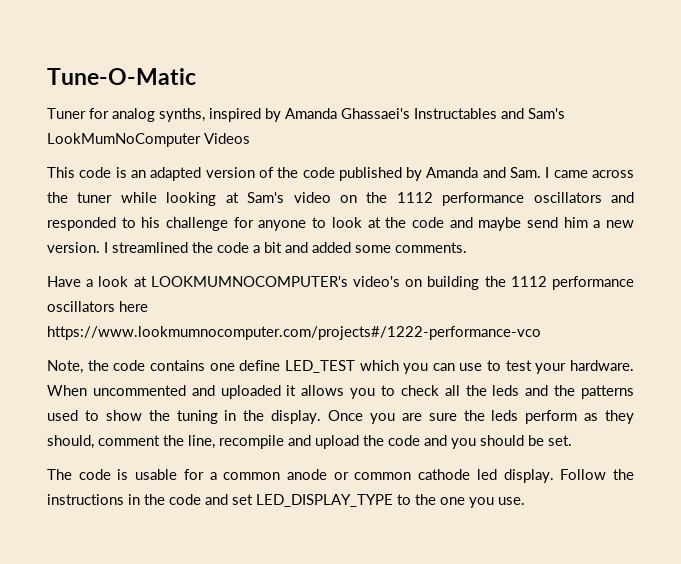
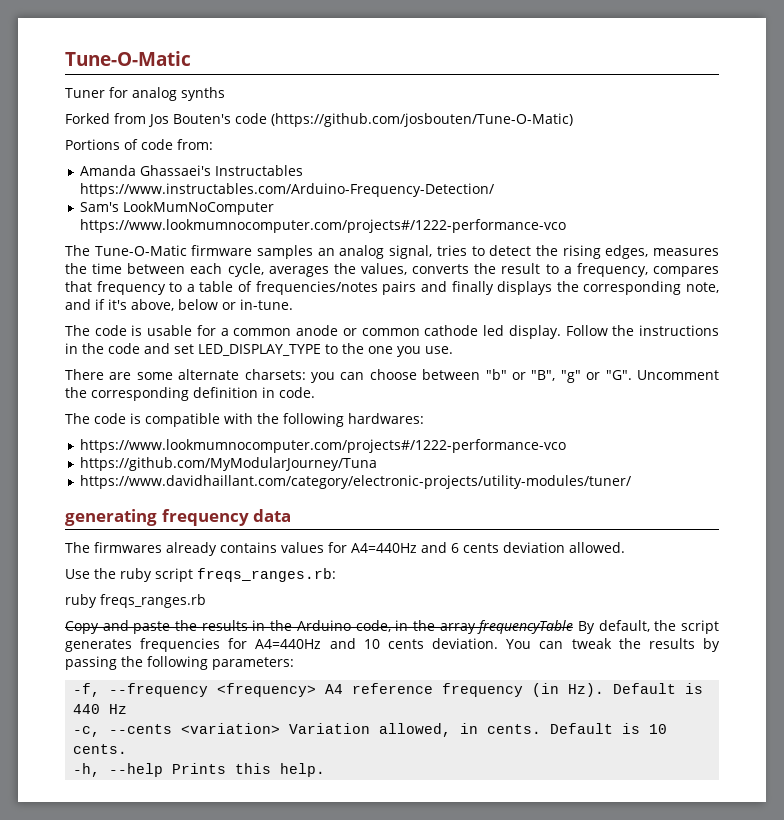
[159,108,281,122] synths, inspired by -> [181,87,225,101] [65,113,573,127] [65,139,213,150] synths // Forked from Jos Bouten's code (https://github.com/josbouten/Tune-O-Matic) // Portions of code from: //
[501,108,524,119] and -> [79,183,494,197] https://www.instructables.com/Arduino-Frequency-Detection/ //
[204,133,250,144] [47,167,634,181] [47,192,635,206] [47,217,634,231] [47,242,467,253] [47,276,634,290] [47,301,148,312] [47,326,541,340] [47,360,635,374] [47,385,634,399] [47,410,634,424] [47,435,572,449] Videos // This code is an adapted version of the code published by Amanda and Sam. I came across the tuner while looking at Sam's video on the 1112 performance oscillators and responded to his challenge for anyone to look at the code and maybe send him a new version. I streamlined the code a bit and added some comments. // Have a look at LOOKMUMNOCOMPUTER's video's on building the 1112 performance oscillators here https://www.lookmumnocomputer.com/projects#/1222-performance-vco // Note, the code contains one define LED_TEST which you can use to test your hardware. When uncommented and uploaded it allows you to check all the leds and the patterns used to show the tuning in the display. Once you are sure the leds perform as they should, comment the line, recompile and upload the code and you should be set. -> [79,219,566,233] [65,245,719,259] [65,263,720,277] [65,281,720,295] [65,299,293,311] https://www.lookmumnocomputer.com/projects#/1222-performance-vco // The Tune-O-Matic firmware samples an analog signal, tries to detect the rising edges, measures the time between each cycle, averages the values, converts the result to a frequency, compares that frequency to a table of frequencies/notes pairs and finally displays the corresponding note, and if it's above, below or in-tune.
(525, 501) none -> [65,369,719,383] [65,387,315,401] [65,413,424,427] [79,439,566,453] [79,457,377,471] [79,475,631,489] [65,509,292,526] [65,542,625,556] [65,568,336,582] [65,594,206,608] [65,620,719,634] [65,638,720,652] [65,656,294,670] [73,683,704,697] [73,704,128,714] [73,723,668,737] [73,744,128,754] [73,763,326,777] // There are some alternate charsets: you can choose between "b" or "B", "g" or "G". Uncomment the corresponding definition in code. // The code is compatible with the following hardwares: // https://www.lookmumnocomputer.com/projects#/1222-performance-vco // https://github.com/MyModularJourney/Tuna // https://www.davidhaillant.com/category/electronic-projects/utility-modules/tuner/ // generating frequency data // The firmwares already contains values for A4=440Hz and 6 cents deviation allowed. // Use the ruby script freqs_ranges.rb: // ruby freqs_ranges.rb // Copy and paste the results in the Arduino code, in the array frequencyTable By default, the script generates frequencies for A4=440Hz and 10 cents deviation. You can tweak the results by passing the following parameters: // -f, --frequency <frequency> A4 reference frequency (in Hz). Default is 440 Hz // -c, --cents <variation> Variation allowed, in cents. Default is 10 cents. // -h, --help Prints this help.

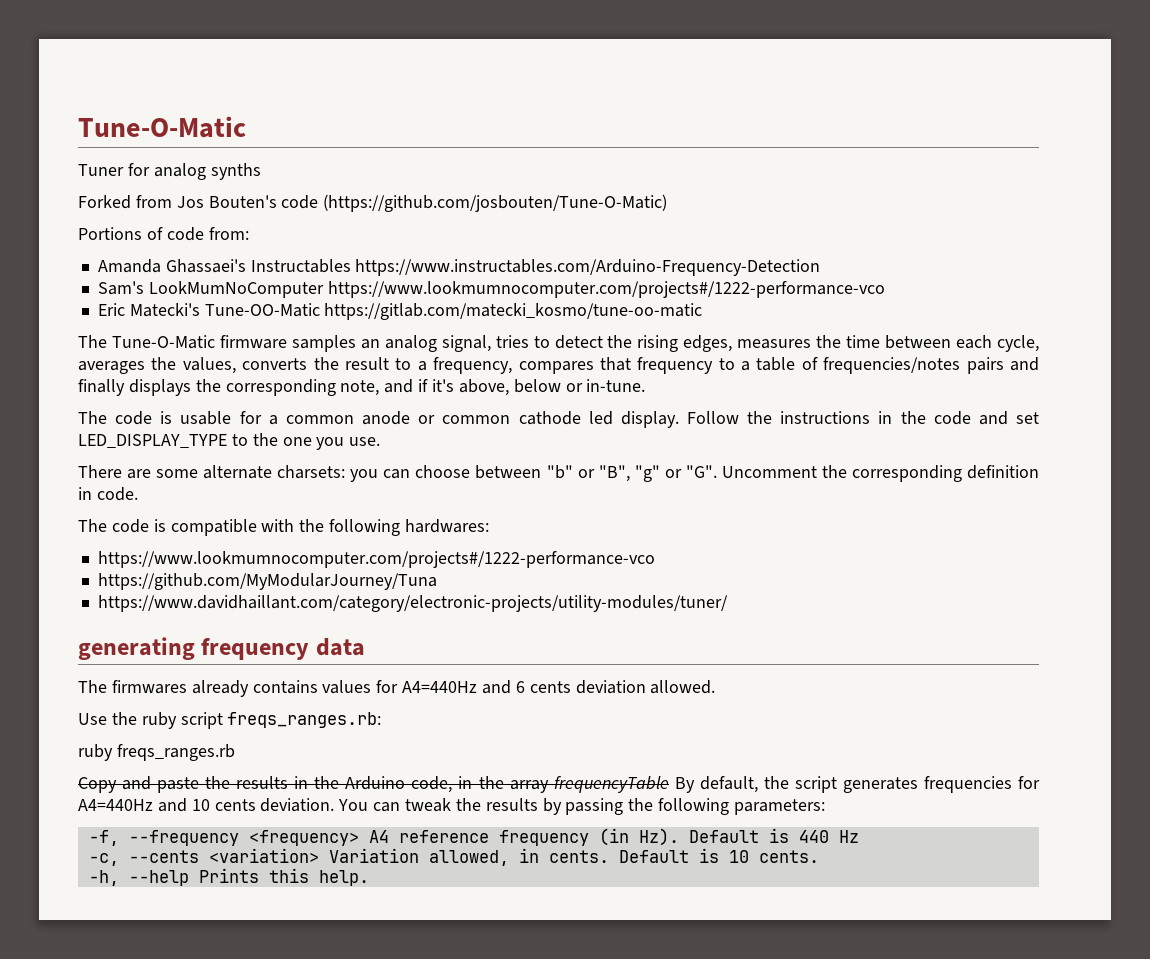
[79,183,494,197] https://www.instructables.com/Arduino-Frequency-Detection/ -> [355,259,821,276] https://www.instructables.com/Arduino-Frequency-Detection
(566, 226) none -> [97,303,703,320] // Eric Matecki's Tune-OO-Matic https://gitlab.com/matecki_kosmo/tune-oo-matic

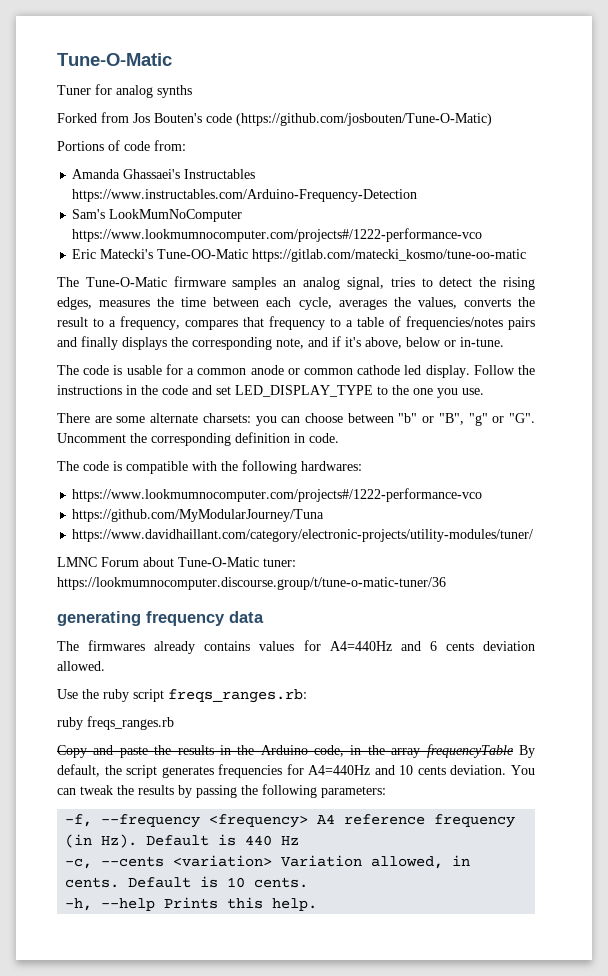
(728, 603) none -> [57,557,296,567] [57,577,446,590] // LMNC Forum about Tune-O-Matic tuner: https://lookmumnocomputer.discourse.group/t/tune-o-matic-tuner/36

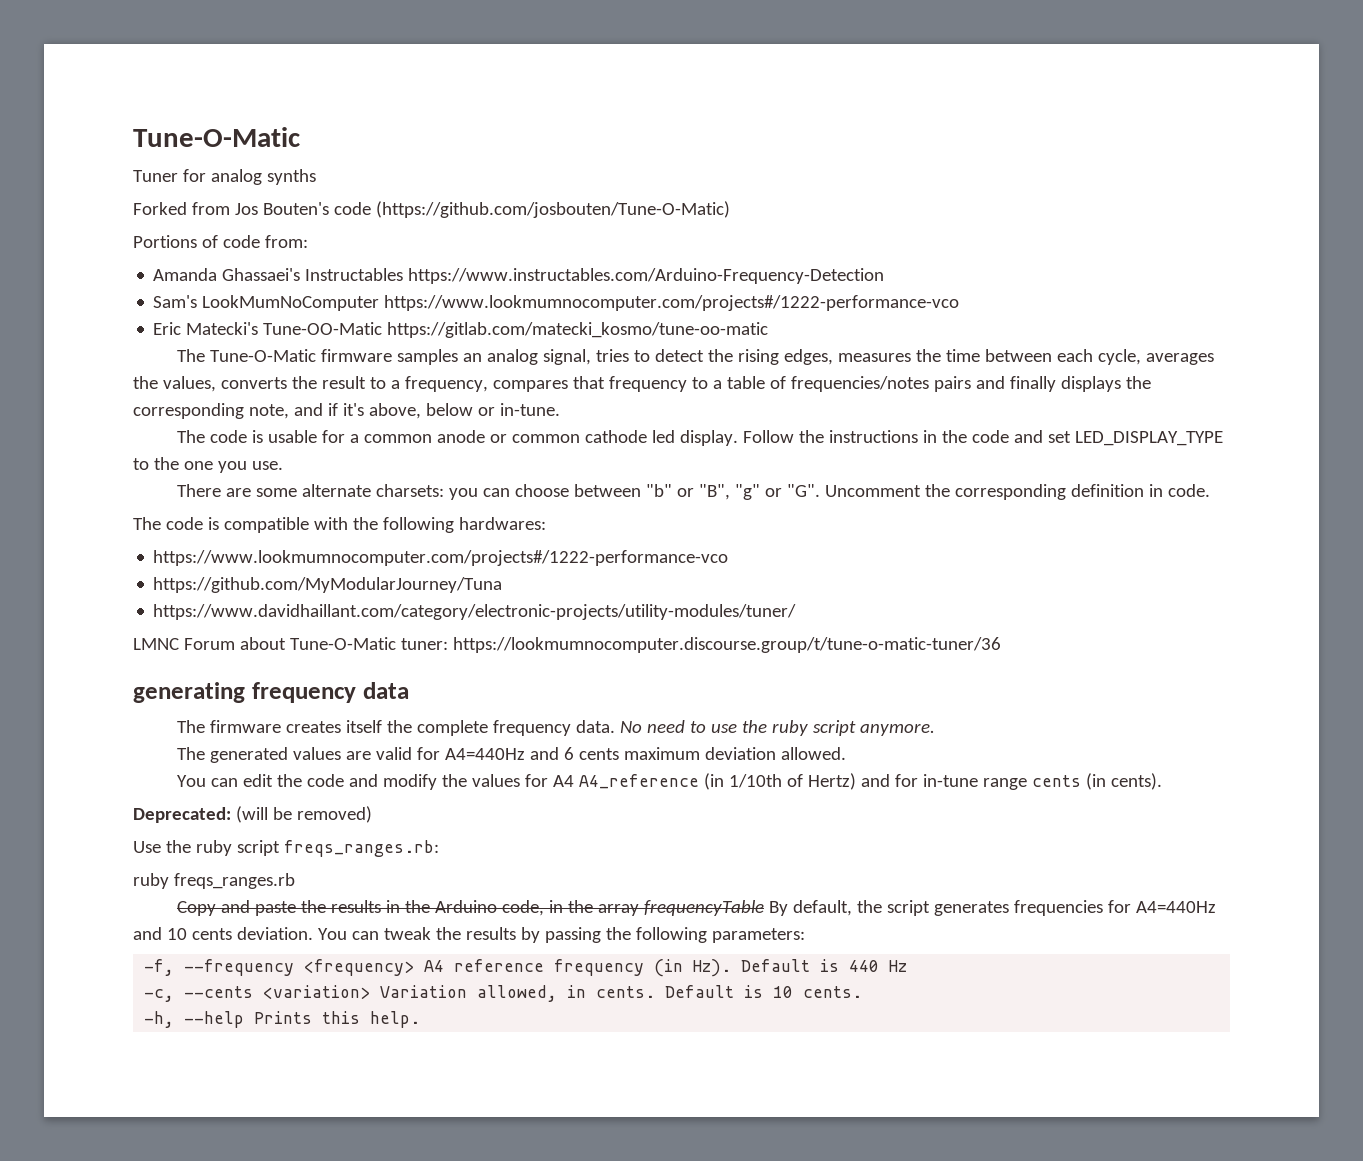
[88,640,295,654] firmwares already contains values -> [209,720,935,736] [176,747,412,763] firmware creates itself the complete frequency data. No need to use the ruby script anymore. // The generated values are valid
(474, 646) none -> [623,747,700,760] maximum
(105, 666) none -> [176,773,1162,790] [133,806,372,823] // You can edit the code and modify the values for A4 A4_reference (in 1/10th of Hertz) and for in-tune range cents (in cents). // Deprecated: (will be removed)

